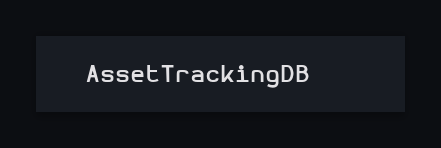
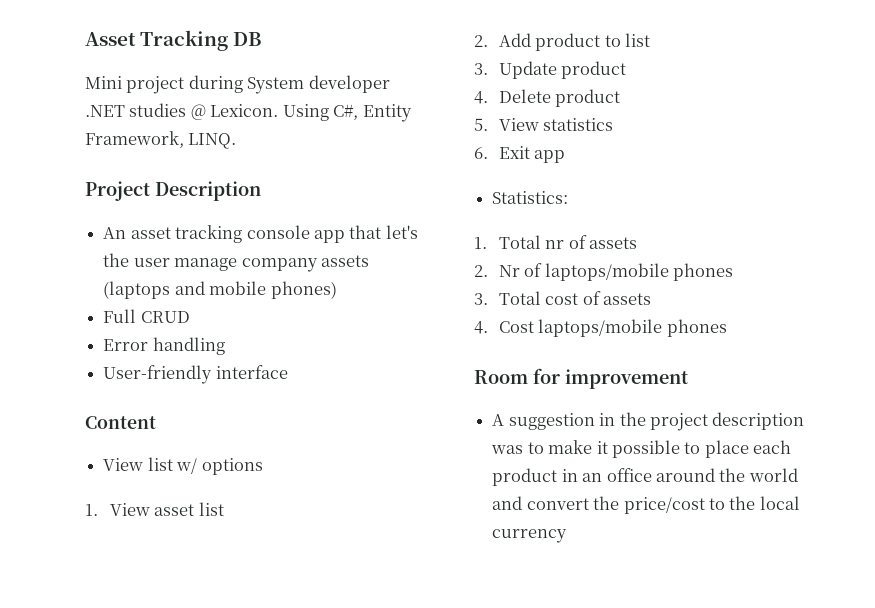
[85,65,310,88] AssetTrackingDB -> [85,30,262,51] [85,75,390,94] [85,103,412,122] [85,131,237,149] [85,181,261,201] [103,225,418,243] [103,253,369,272] [103,281,337,299] [103,309,190,323] [103,337,225,355] [103,365,288,384] [85,416,156,429] [103,457,263,475] [85,502,224,516] [474,33,651,51] [474,61,627,79] [474,89,621,107] [474,118,614,131] [474,146,566,163] [492,191,569,204] [474,235,638,249] [474,263,734,281] [474,291,652,305] [474,319,727,337] [474,368,688,389] [492,412,805,431] [491,440,792,458] [492,468,798,486] [492,496,800,514] [492,529,568,543] Asset Tracking DB // Mini project during System developer .NET studies @ Lexicon. Using C#, Entity Framework, LINQ. // Project Description // An asset tracking console app that let's the user manage company assets (laptops and mobile phones) // Full CRUD // Error handling // User-friendly interface // Content // View list w/ options // 1. View asset list // 2. Add product to list // 3. Update product // 4. Delete product // 5. View statistics // 6. Exit app // Statistics: // 1. Total nr of assets // 2. Nr of laptops/mobile phones // 3. Total cost of assets // 4. Cost laptops/mobile phones // Room for improvement // A suggestion in the project description was to make it possible to place each product in an office around the world and convert the price/cost to the local currency

